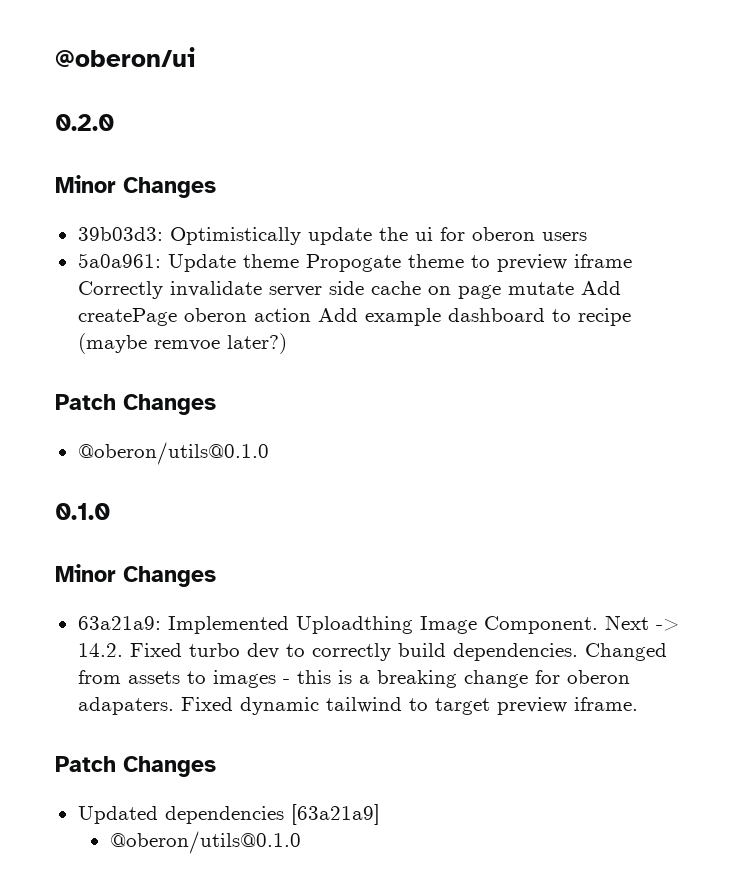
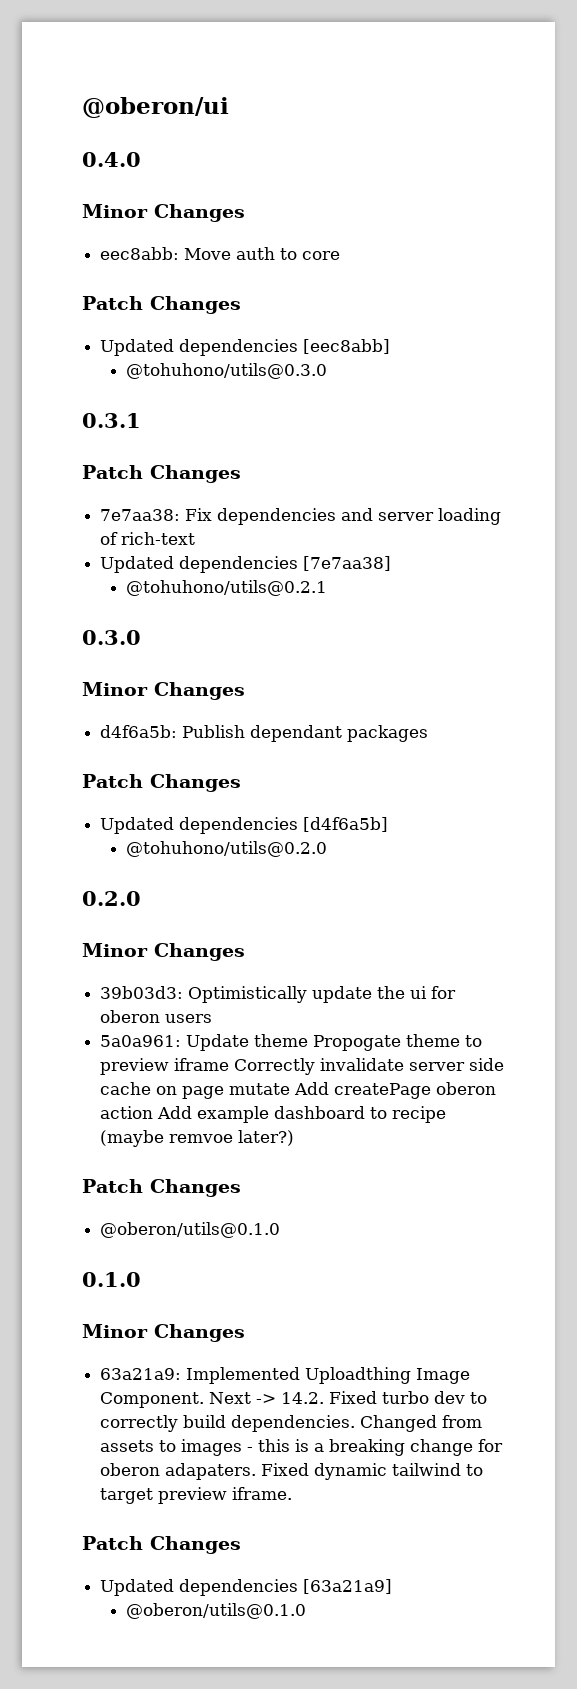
(195, 57) none -> [82,152,141,167] [82,204,245,222] [100,247,341,260] [82,296,241,314] [100,339,391,356] [125,363,327,379] [82,413,141,428] [82,465,241,483] [100,508,502,525] [100,532,196,545] [100,556,392,573] [125,580,327,596] [82,630,141,645] [82,682,245,700] [100,725,429,742] [82,774,241,792] [100,817,389,834] [125,841,327,857] // 0.4.0 // Minor Changes // eec8abb: Move auth to core // Patch Changes // Updated dependencies [eec8abb] // @tohuhono/utils@0.3.0 // 0.3.1 // Patch Changes // 7e7aa38: Fix dependencies and server loading of rich-text // Updated dependencies [7e7aa38] // @tohuhono/utils@0.2.1 // 0.3.0 // Minor Changes // d4f6a5b: Publish dependant packages // Patch Changes // Updated dependencies [d4f6a5b] // @tohuhono/utils@0.2.0

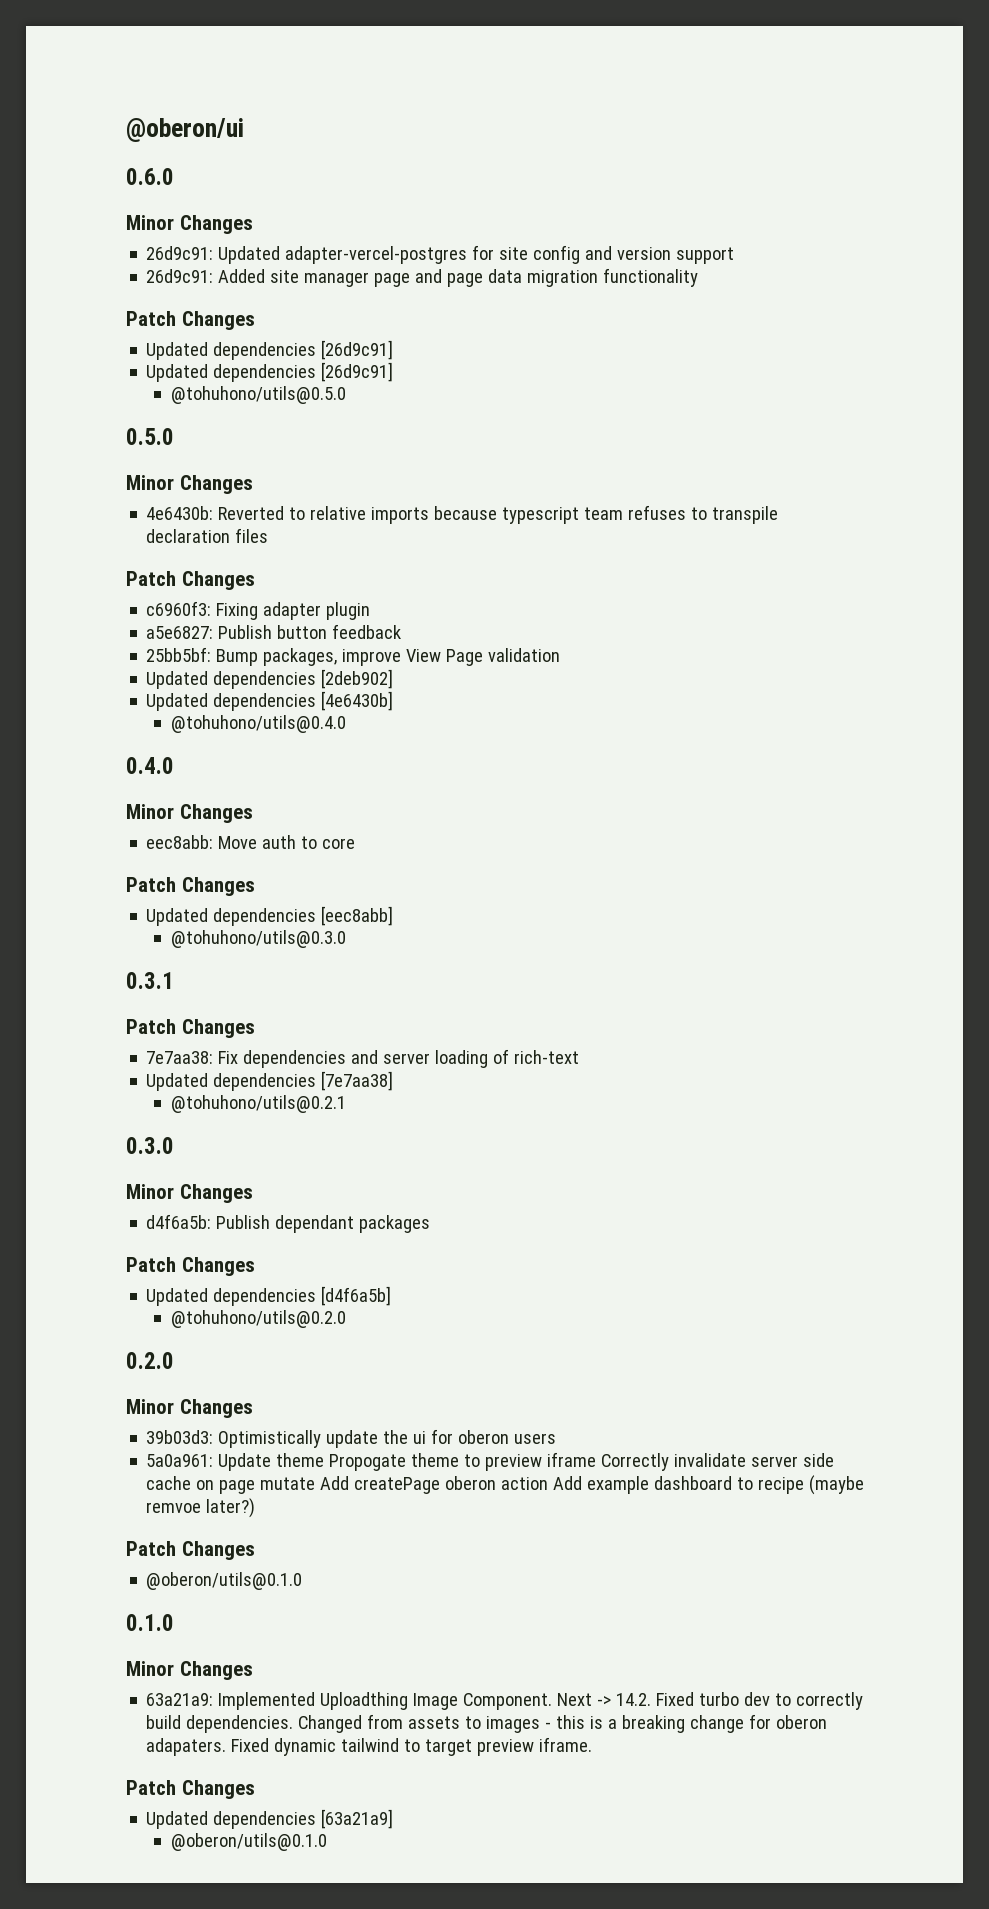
(229, 107) none -> [126,168,174,185] [126,215,253,234] [146,245,735,264] [146,268,699,287] [126,311,255,330] [146,340,394,360] [146,362,394,382] [171,386,347,404] [126,428,174,445] [126,475,253,494] [146,505,779,524] [146,528,269,543] [126,571,255,590] [146,601,371,620] [146,624,402,639] [146,647,561,666] [146,669,394,689] [146,691,394,711] [171,715,347,733] // 0.6.0 // Minor Changes // 26d9c91: Updated adapter-vercel-postgres for site config and version support // 26d9c91: Added site manager page and page data migration functionality // Patch Changes // Updated dependencies [26d9c91] // Updated dependencies [26d9c91] // @tohuhono/utils@0.5.0 // 0.5.0 // Minor Changes // 4e6430b: Reverted to relative imports because typescript team refuses to transpile declaration files // Patch Changes // c6960f3: Fixing adapter plugin // a5e6827: Publish button feedback // 25bb5bf: Bump packages, improve View Page validation // Updated dependencies [2deb902] // Updated dependencies [4e6430b] // @tohuhono/utils@0.4.0

